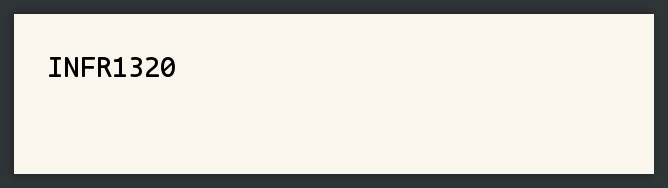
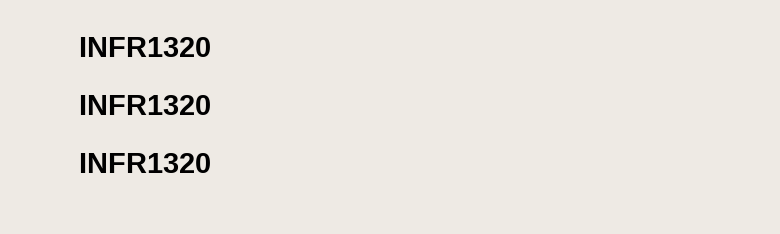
[47,57,176,77] INFR1320 -> [79,37,211,57] [79,95,211,115] [79,153,211,173] INFR1320 // INFR1320 // INFR1320

